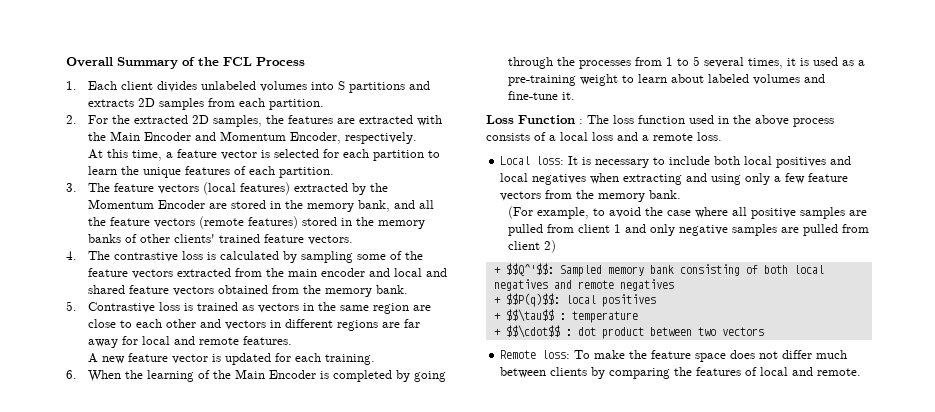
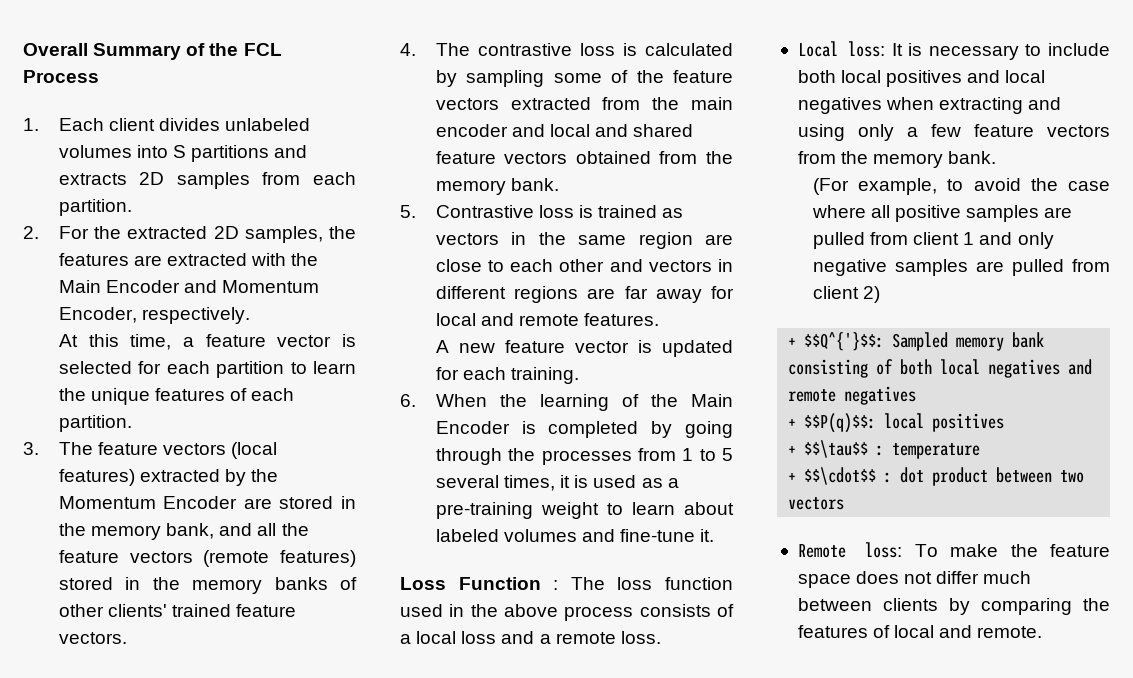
[505,263,554,276] $$Q^'$$: -> [804,332,885,351] $$Q^{'}$$:

